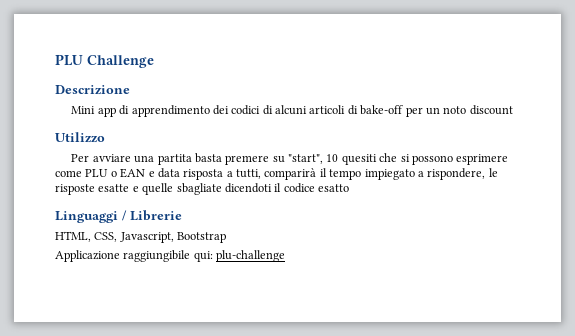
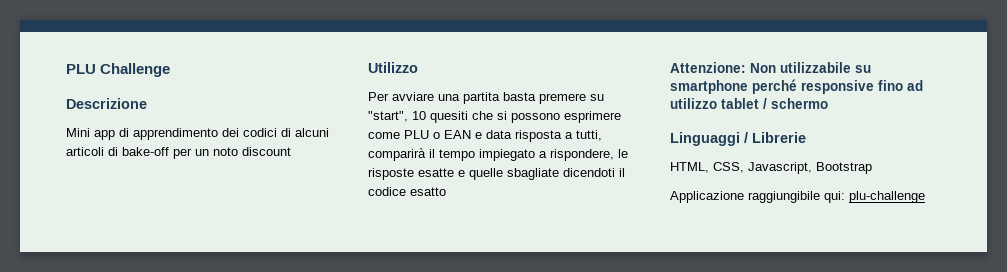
(349, 188) none -> [670,62,871,73] [670,79,923,94] [670,98,828,109] // Attenzione: Non utilizzabile su smartphone perché responsive fino ad utilizzo tablet / schermo

